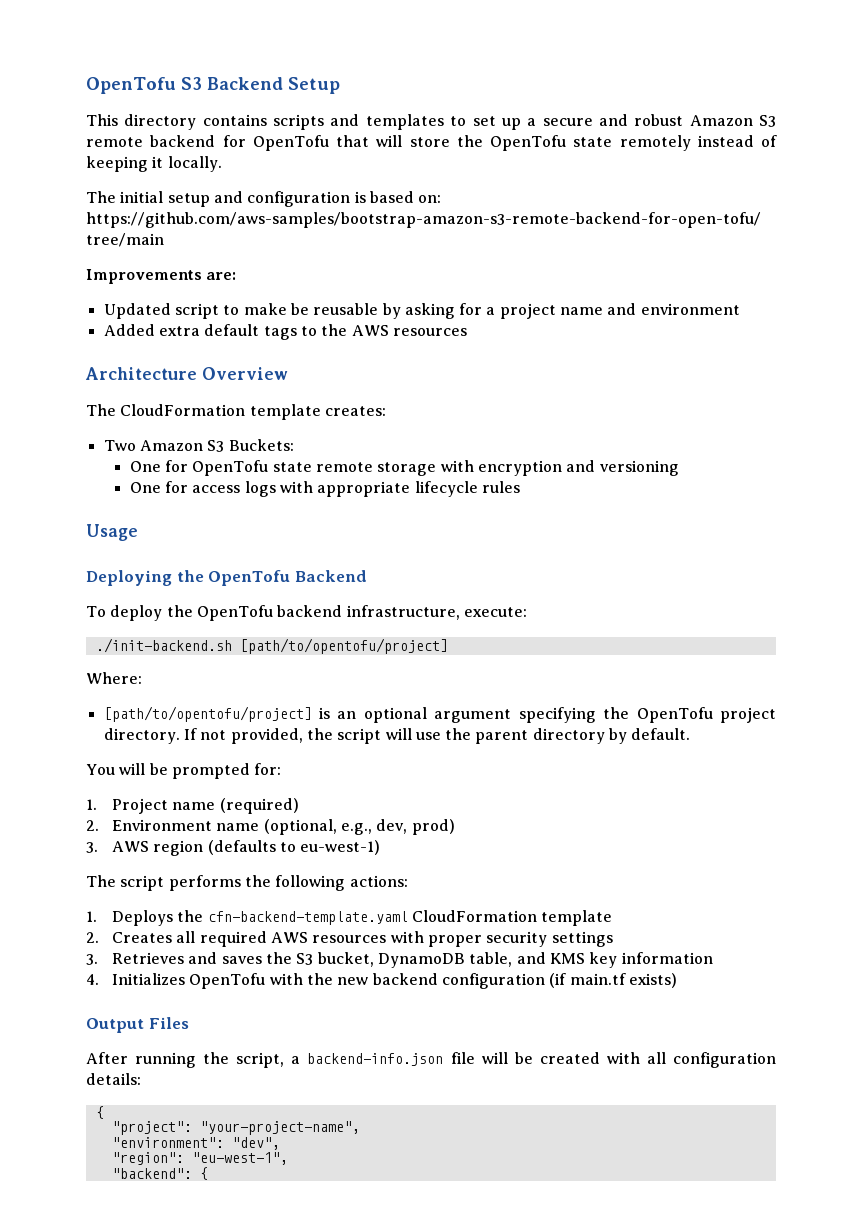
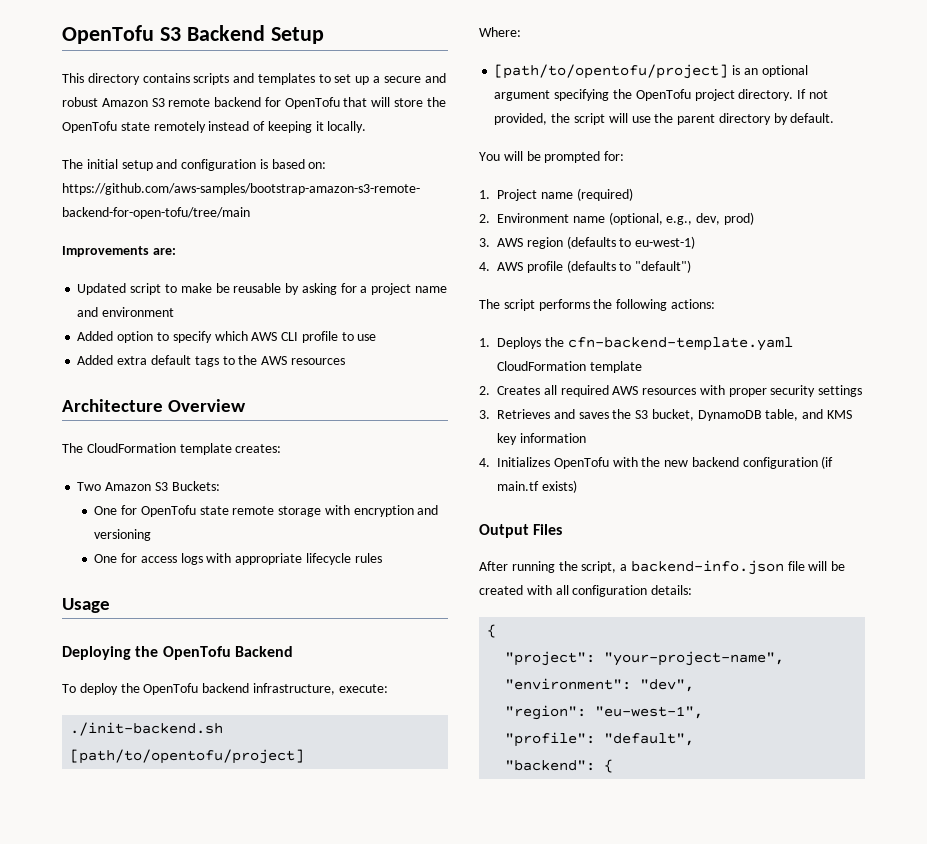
(740, 309) none -> [77,331,377,343] // Added option to specify which AWS CLI profile to use
(381, 847) none -> [479,260,692,273] // 4. AWS profile (defaults to "default")
(288, 1158) none -> [505,732,695,747] // "profile": "default",

